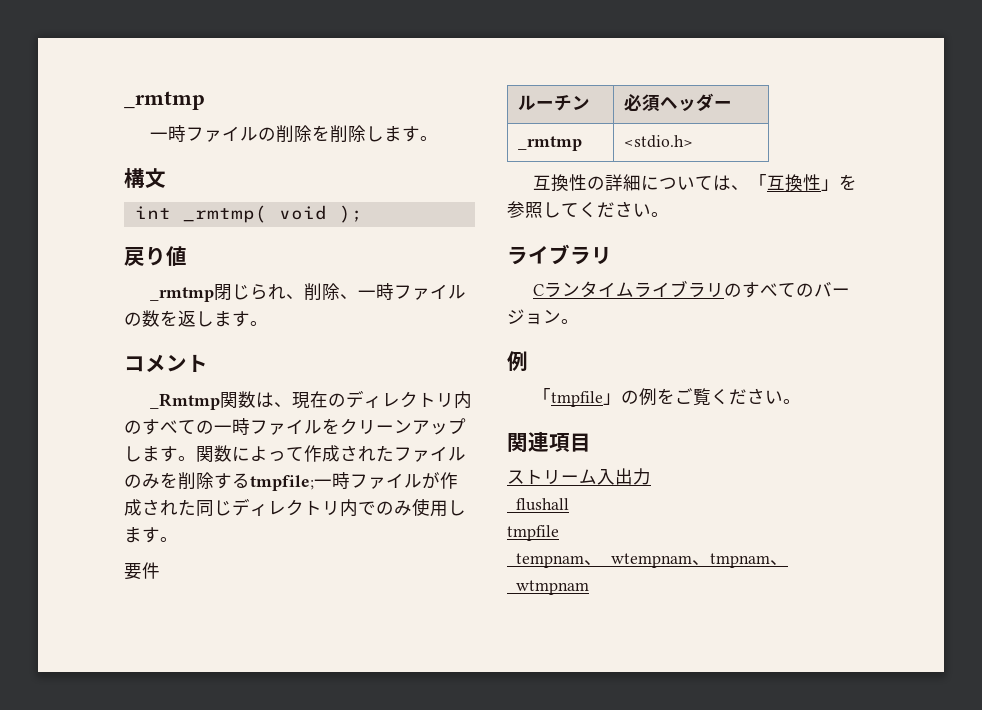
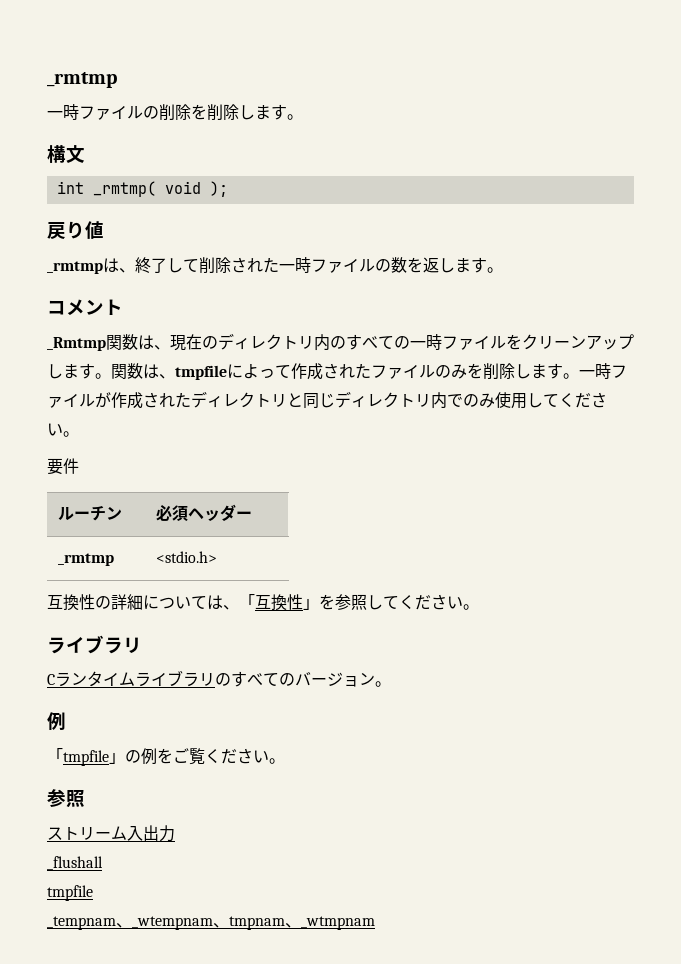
[214,283,359,301] 閉じられ、削除、 -> [103,257,279,273] は、終了して削除された
(232, 453) none -> [143,364,227,380] は、tmpfile
[214,473,314,491] するtmpfile; -> [515,363,579,379] します。
(196, 507) none -> [191,391,303,408] ディレクトリと
[124,527,160,543] ます -> [543,392,607,408] [47,423,63,436] てください
[507,431,591,452] 関連項目 -> [47,789,85,808] 参照

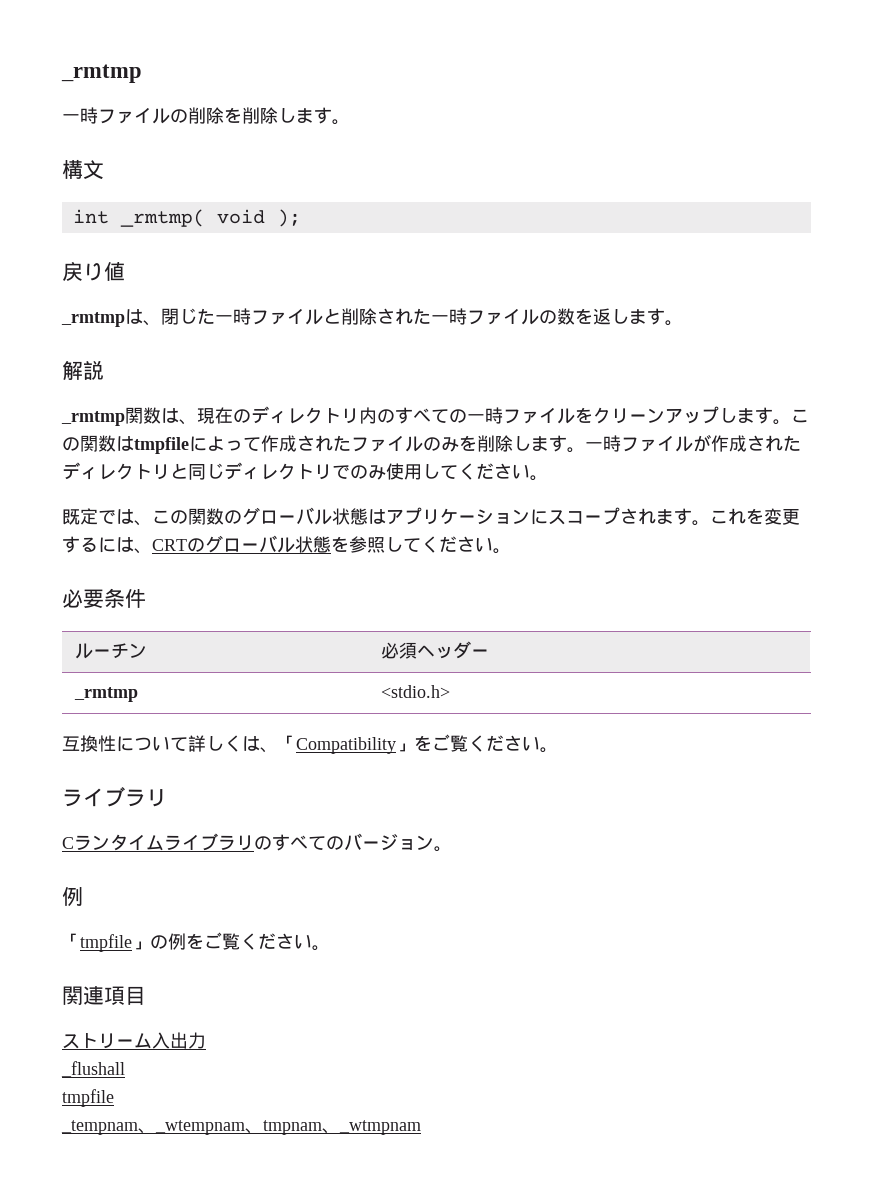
[135,257,199,273] 終了して -> [161,308,341,325] 閉じた一時ファイルと
[47,299,123,315] [47,337,106,351] コメント // _Rmtmp -> [62,360,104,380] [61,411,125,426] 解説 // _rmtmp
[111,363,175,379] 関数は、 -> [791,409,809,423] [62,435,134,452] この関数は
[431,392,447,409] 内 -> (332, 472) none
[47,458,63,475] 要 -> [62,507,800,526] [62,535,511,554] [62,588,125,608] 既定では、この関数のグローバル状態はアプリケーションにスコープされます。これを変更するには、CRTのグローバル状態を参照してください。 // 必要条
[95,594,143,610] の詳細 -> (116, 743) none
[207,594,399,611] は、「互換性」を参照して -> [188,734,468,754] 詳しくは、「Compatibility」をご覧
[47,789,85,808] 参照 -> [62,986,146,1005] 関連項目

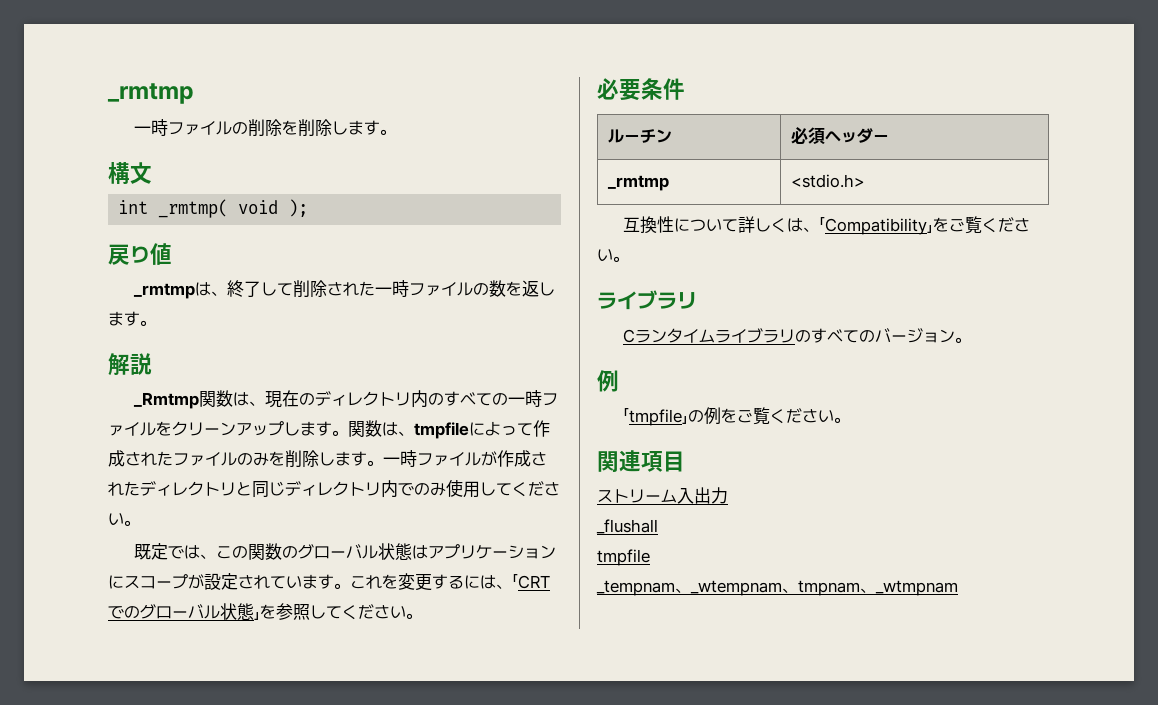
[161,308,341,325] 閉じた一時ファイルと -> [227,280,294,297] 終了して
[61,411,125,426] _rmtmp -> [133,392,200,409] _Rmtmp
[791,409,809,423] [62,435,134,452] この関数は -> [348,420,414,437] 関数は、
(332, 472) none -> [381,480,398,498] 内
[620,508,656,525] され -> [188,573,302,590] が設定されてい
[152,535,331,553] CRTのグローバル状態 -> [512,574,550,589] [108,603,260,620] 「CRTでのグローバル状態」

